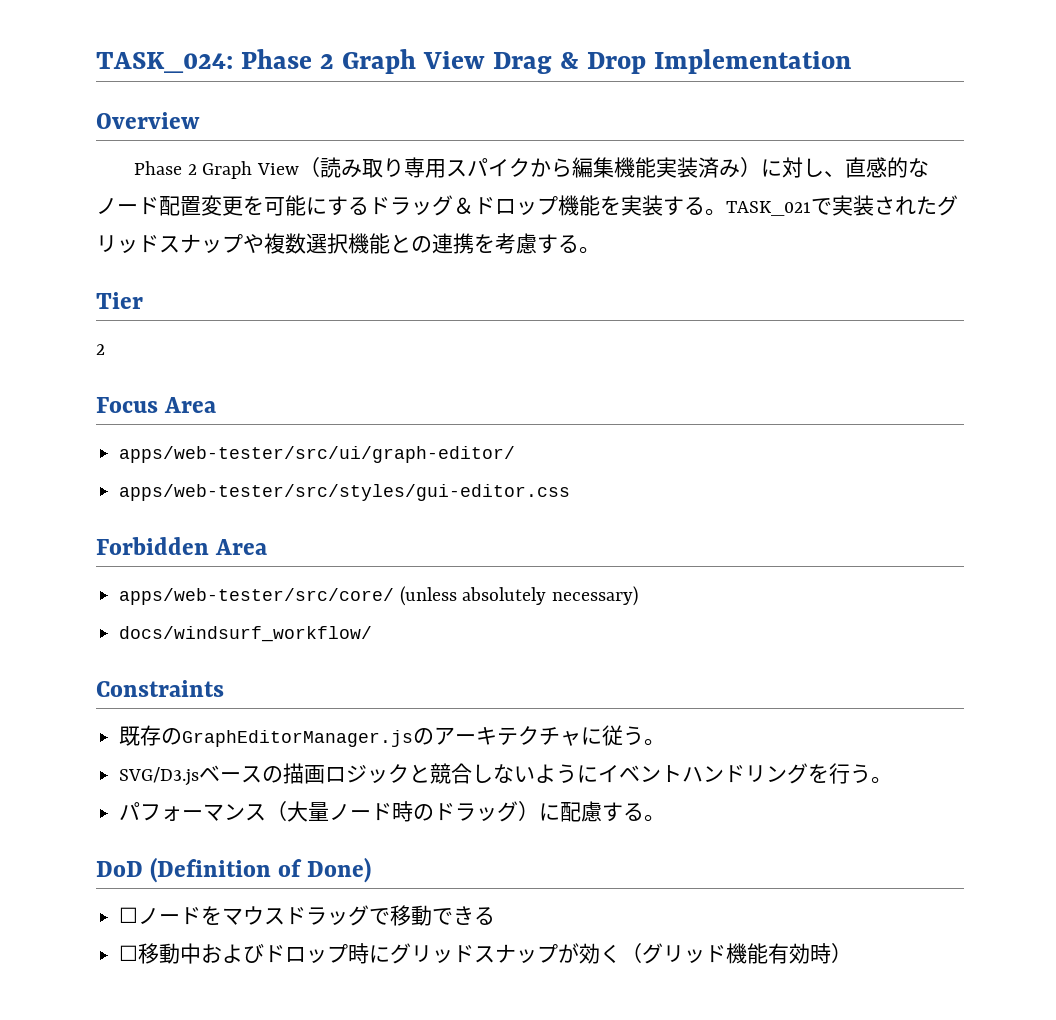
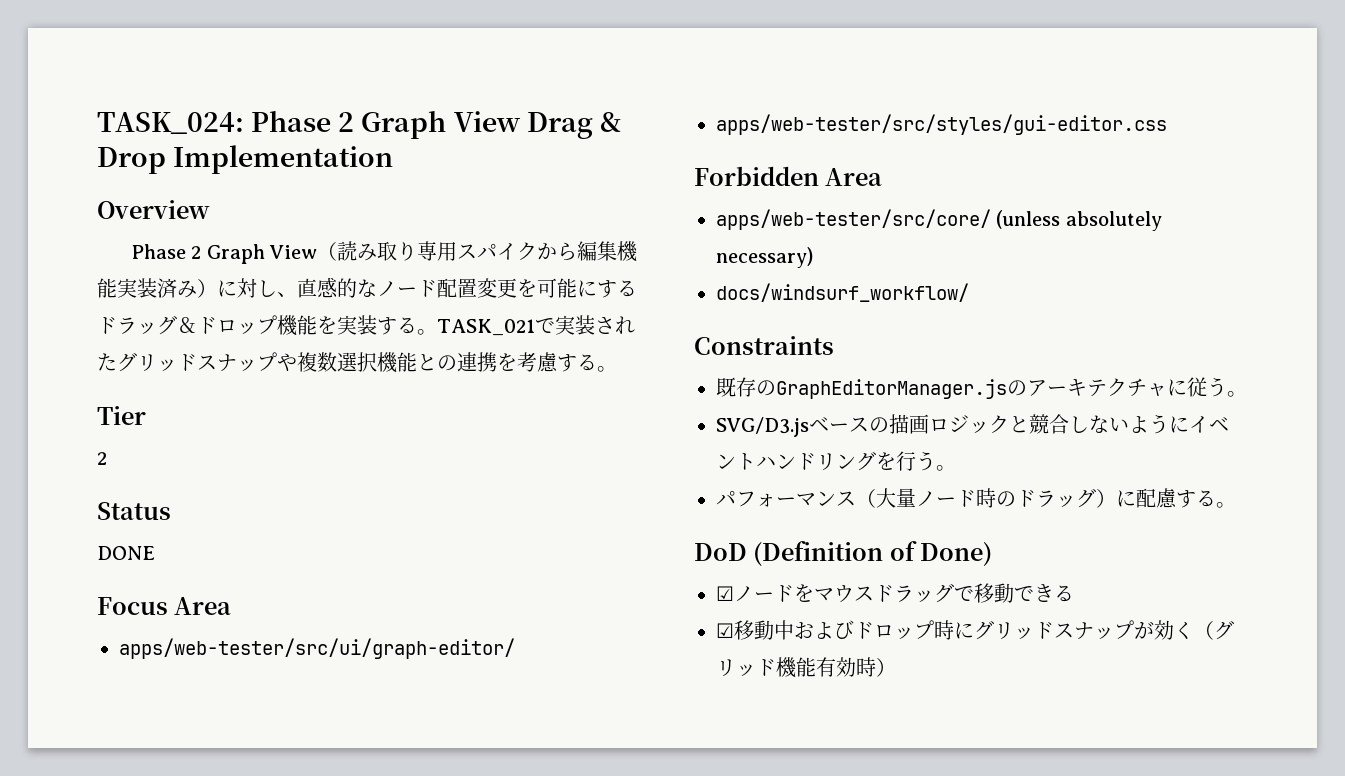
(105, 349) none -> [97,502,171,520] [97,546,155,560] // Status // DONE
[119,907,139,923] ☐ -> [716,586,734,601] ☑
[119,945,139,961] ☐ -> [716,623,734,638] ☑

